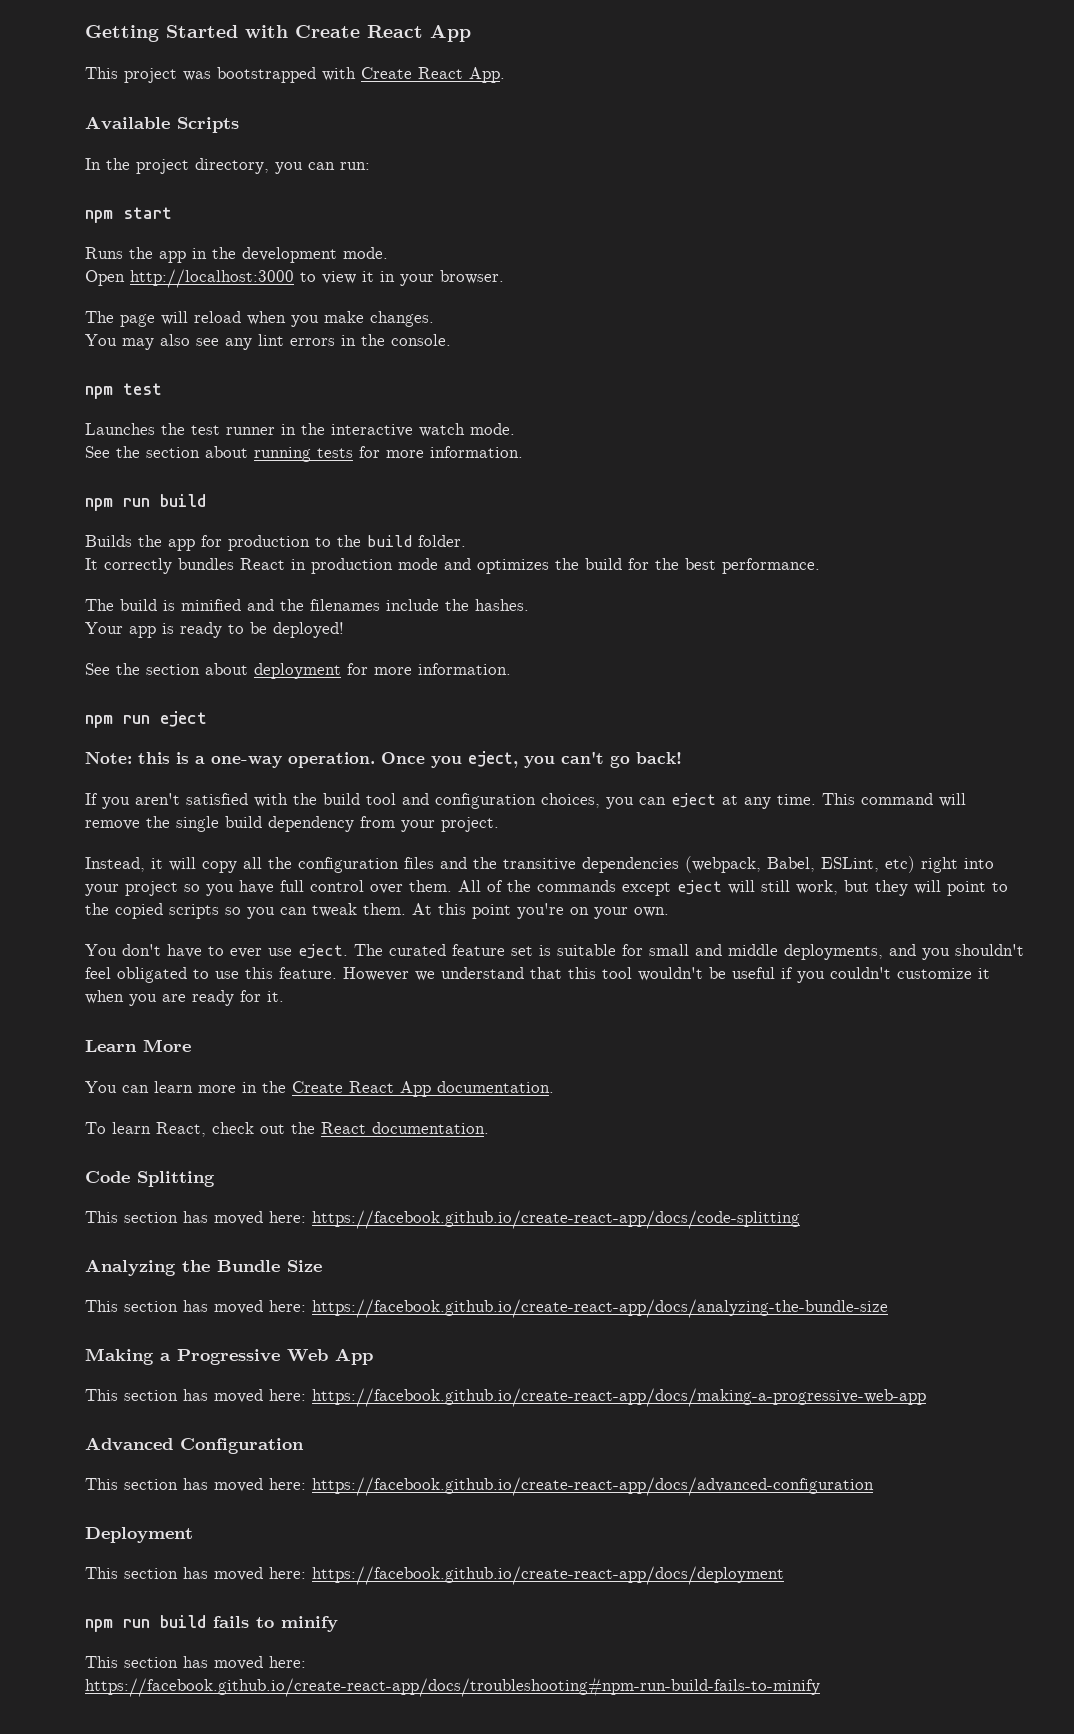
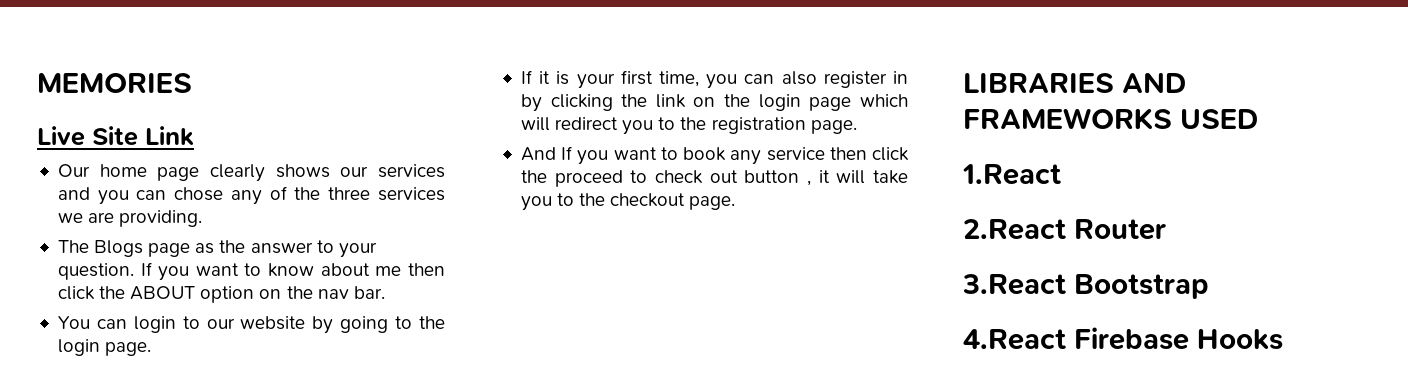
[85,25,471,42] [85,67,505,83] [85,116,239,133] [85,158,370,174] [85,207,172,223] [85,247,388,263] [85,269,504,288] [85,311,434,327] [85,334,451,350] [85,383,162,399] [85,423,515,437] [85,446,523,462] [85,494,206,511] [85,535,466,551] [85,558,820,574] [85,599,529,611] [85,622,344,638] [85,663,511,679] [85,711,207,728] [85,751,682,768] [85,793,966,809] [85,816,499,832] [85,856,994,873] [85,880,1008,896] [85,903,669,919] [85,944,1024,960] [85,967,990,983] [85,990,284,1006] [85,1039,191,1052] [85,1081,554,1097] [85,1122,489,1137] [85,1171,215,1187] [85,1210,800,1229] [85,1259,322,1276] [85,1299,888,1318] [85,1348,373,1365] [85,1388,926,1407] [85,1437,304,1454] [85,1477,874,1496] [85,1527,193,1543] [85,1566,784,1585] [85,1615,338,1632] [85,1656,306,1670] [85,1677,820,1697] Getting Started with Create React App // This project was bootstrapped with Create React App. // Available Scripts // In the project directory, you can run: // npm start // Runs the app in the development mode. // Open http://localhost:3000 to view it in your browser. // The page will reload when you make changes. // You may also see any lint errors in the console. // npm test // Launches the test runner in the interactive watch mode. // See the section about running tests for more information. // npm run build // Builds the app for production to the build folder. // It correctly bundles React in production mode and optimizes the build for the best performance. // The build is minified and the filenames include the hashes. // Your app is ready to be deployed! // See the section about deployment for more information. // npm run eject // Note: this is a one-way operation. Once you eject, you can't go back! // If you aren't satisfied with the build tool and configuration choices, you can eject at any time. This command will remove the single build dependency from your project. // Instead, it will copy all the configuration files and the transitive dependencies (webpack, Babel, ESLint, etc) right into your project so you have full control over them. All of the commands except eject will still work, but they will point to the copied scripts so you can tweak them. At this point you're on your own. // You don't have to ever use eject. The curated feature set is suitable for small and middle deployments, and you shouldn't feel obligated to use this feature. However we understand that this tool wouldn't be useful if you couldn't customize it when you are ready for it. // Learn More // You can learn more in the Create React App documentation. // To learn React, check out the React documentation. // Code Splitting // This section has moved here: https://facebook.github.io/create-react-app/docs/code-splitting // Analyzing the Bundle Size // This section has moved here: https://facebook.github.io/create-react-app/docs/analyzing-the-bundle-size // Making a Progressive Web App // This section has moved here: https://facebook.github.io/create-react-app/docs/making-a-progressive-web-app // Advanced Configuration // This section has moved here: https://facebook.github.io/create-react-app/docs/advanced-configuration // Deployment // This section has moved here: https://facebook.github.io/create-react-app/docs/deployment // npm run build fails to minify // This section has moved here: https://facebook.github.io/create-react-app/docs/troubleshooting#npm-run-build-fails-to-minify -> [37,73,192,93] [37,126,194,146] [57,164,445,182] [57,186,445,205] [57,210,203,227] [57,240,377,258] [57,262,445,281] [57,286,385,303] [57,316,445,334] [57,339,152,356] [520,70,908,89] [520,94,908,112] [520,117,857,135] [520,146,910,165] [520,170,909,187] [520,193,736,211] [963,72,1186,93] [963,108,1258,130] [962,164,1061,185] [963,219,1166,240] [962,274,1209,299] [963,327,1283,350] MEMORIES // Live Site Link // Our home page clearly shows our services and you can chose any of the three services we are providing. // The Blogs page as the answer to your question. If you want to know about me then click the ABOUT option on the nav bar. // You can login to our website by going to the login page. // If it is your first time, you can also register in by clicking the link on the login page which will redirect you to the registration page. // And If you want to book any service then click the proceed to check out button , it will take you to the checkout page. // LIBRARIES AND FRAMEWORKS USED // 1.React // 2.React Router // 3.React Bootstrap // 4.React Firebase Hooks

